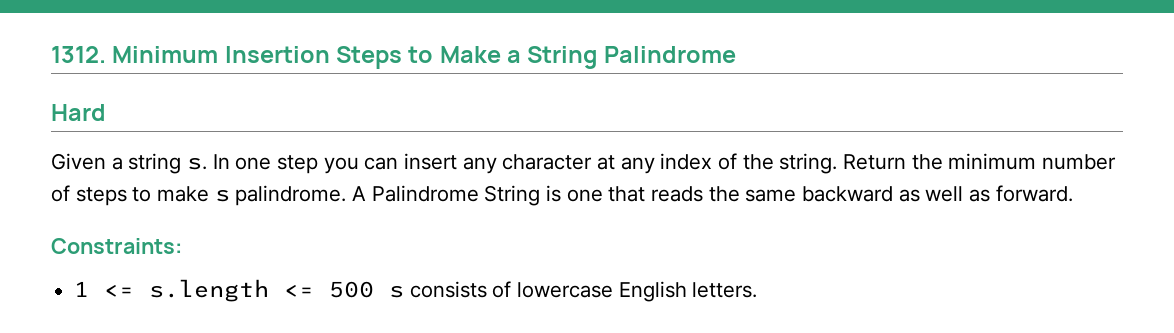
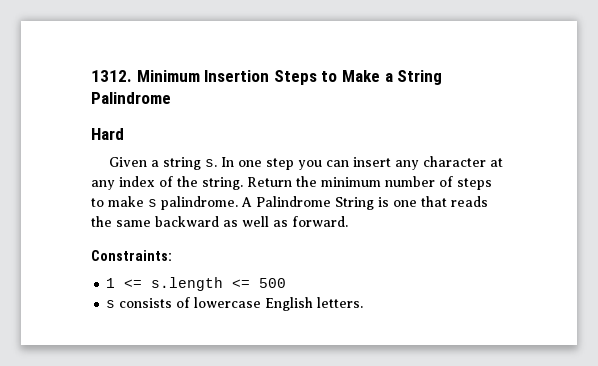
(375, 289) none -> (287, 283) //

